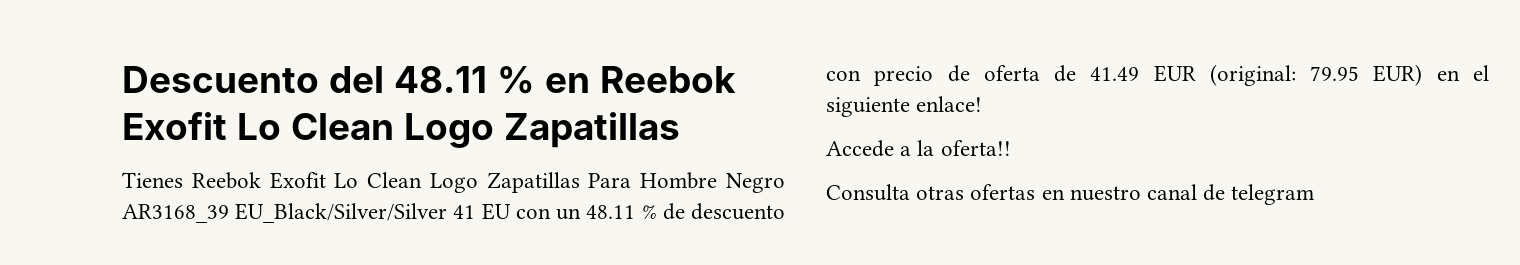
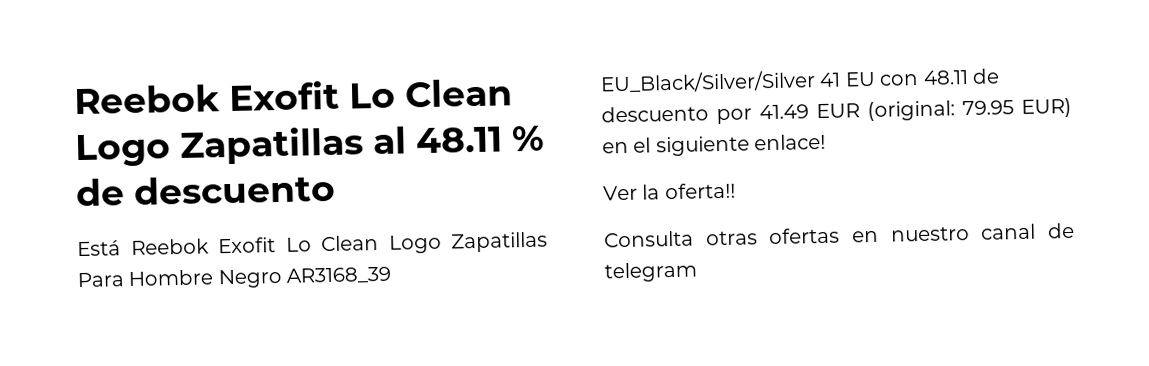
[122,66,736,94] [122,112,680,148] [122,172,183,188] Descuento del 48.11 % en Reebok Exofit Lo Clean Logo Zapatillas // Tienes -> [73,78,513,115] [74,125,545,168] [75,173,336,207] [77,240,121,257] Reebok Exofit Lo Clean Logo Zapatillas al 48.11 % de descuento // Está
[556,203,785,220] [826,65,1077,86] un 48.11 % de descuento con precio de oferta de -> [922,68,1000,85] [601,105,752,125] 48.11 de descuento por
[826,140,912,157] Accede a -> [603,185,638,201] Ver

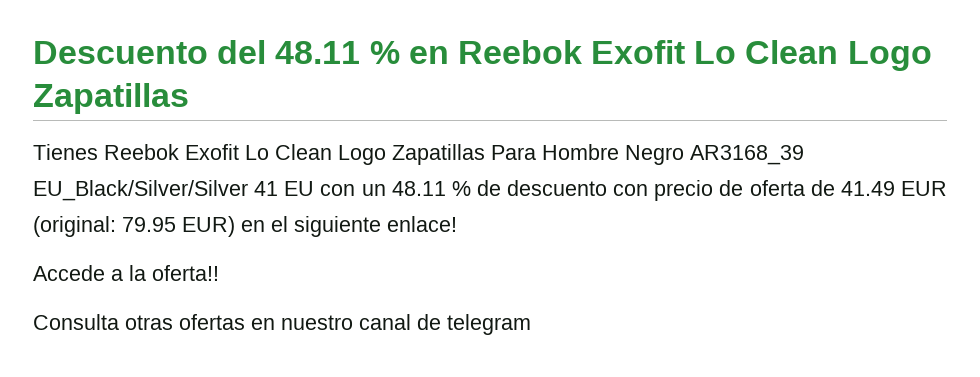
[73,78,513,115] [74,125,545,168] [75,173,336,207] [77,240,121,257] Reebok Exofit Lo Clean Logo Zapatillas al 48.11 % de descuento // Está -> [33,40,932,71] [33,83,189,114] [33,144,98,160] Descuento del 48.11 % en Reebok Exofit Lo Clean Logo Zapatillas // Tienes
[922,68,1000,85] [601,105,752,125] 48.11 de descuento por -> [361,180,835,201] un 48.11 % de descuento con precio de oferta de
[603,185,638,201] Ver -> [33,265,123,281] Accede a

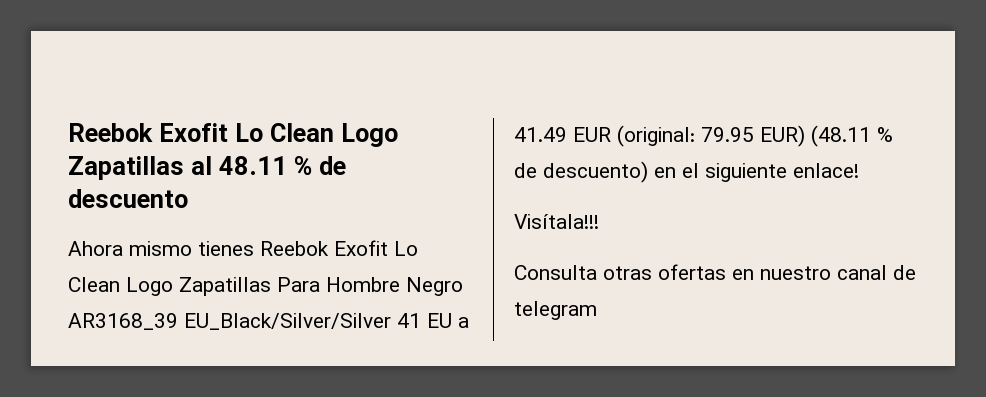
[33,40,932,71] [33,83,189,114] [33,144,98,160] Descuento del 48.11 % en Reebok Exofit Lo Clean Logo Zapatillas // Tienes -> [68,123,398,147] [68,156,346,180] [68,189,188,208] [68,241,254,256] Reebok Exofit Lo Clean Logo Zapatillas al 48.11 % de descuento // Ahora mismo tienes
[320,180,835,201] con un 48.11 % de descuento con precio de oferta de -> [458,317,469,328] a
(235, 226) none -> [811,125,893,147] [514,161,648,183] (48.11 % de descuento)
[33,265,219,281] Accede a la oferta!! -> [514,214,599,229] Visítala!!!

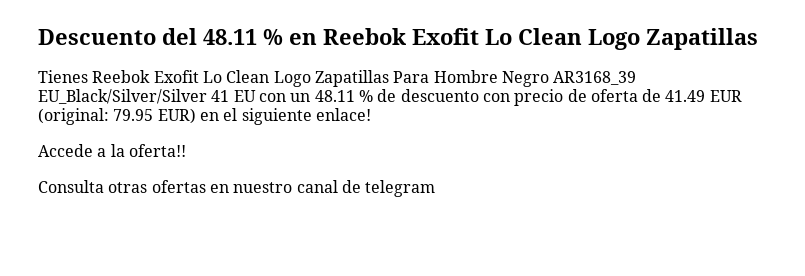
[68,123,398,147] [68,156,346,180] [68,189,188,208] [68,241,254,256] Reebok Exofit Lo Clean Logo Zapatillas al 48.11 % de descuento // Ahora mismo tienes -> [38,28,758,50] [38,70,88,83] Descuento del 48.11 % en Reebok Exofit Lo Clean Logo Zapatillas // Tienes
[458,317,469,328] a -> [258,89,662,106] con un 48.11 % de descuento con precio de oferta de
[811,125,893,147] [514,161,648,183] (48.11 % de descuento) -> (196, 116) none
[514,214,599,229] Visítala!!! -> [38,144,186,157] Accede a la oferta!!

